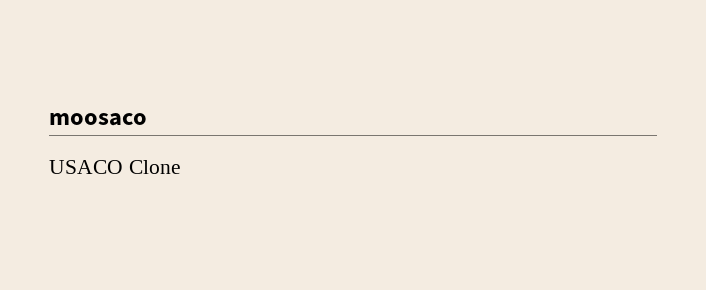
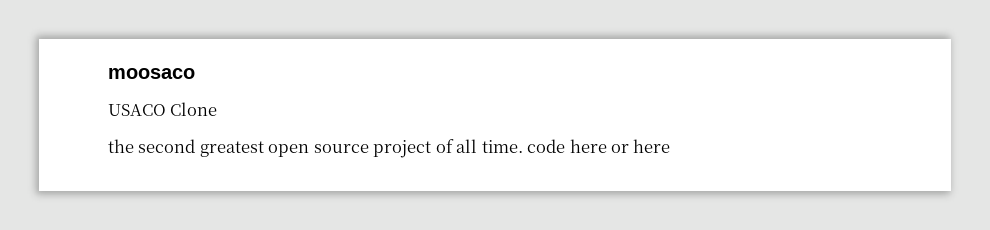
(181, 167) none -> [108,139,671,158] // the second greatest open source project of all time. code here or here

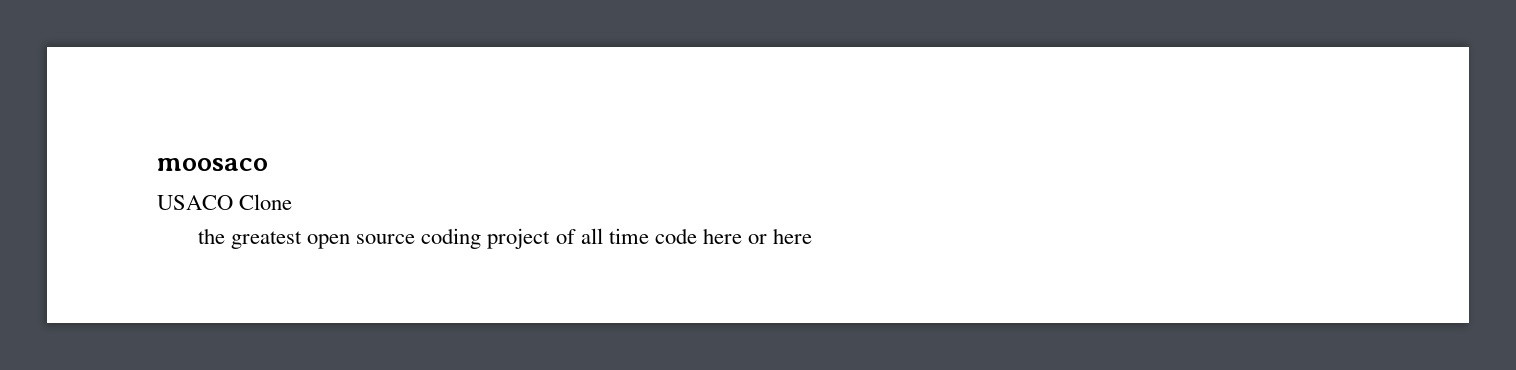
[138,139,196,153] second -> (226, 236) none
(369, 148) none -> [421,228,482,249] coding
[481,140,523,153] time. -> [608,228,649,244] time

